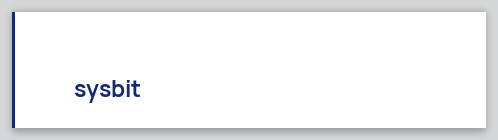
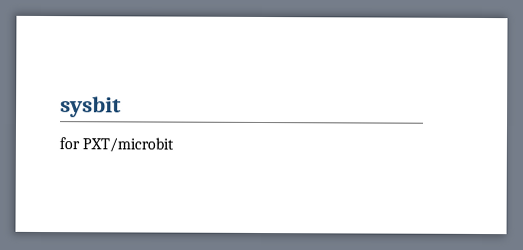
(141, 91) none -> [59,137,175,153] // for PXT/microbit

